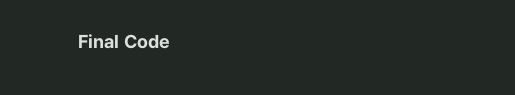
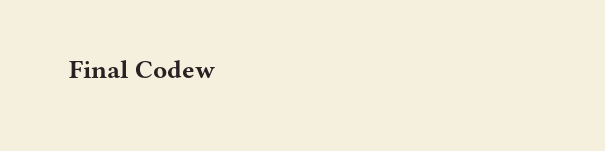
[123,34,170,49] Code -> [135,60,216,78] Codew

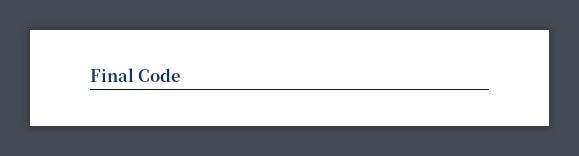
[135,60,216,78] Codew -> [138,68,181,82] Code

